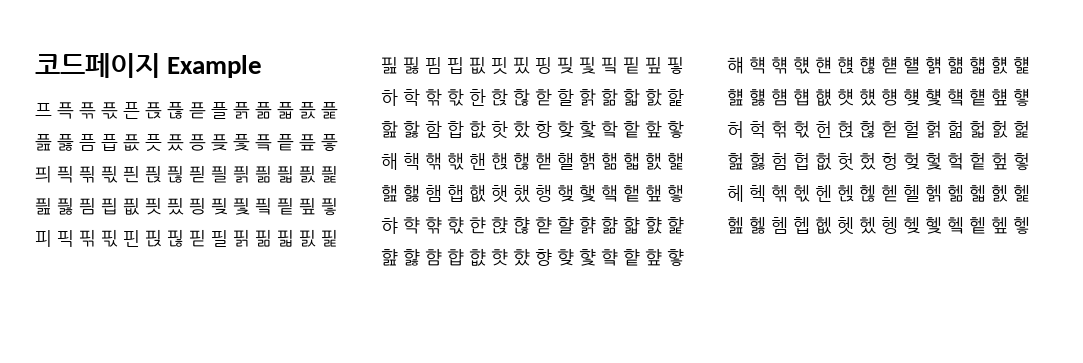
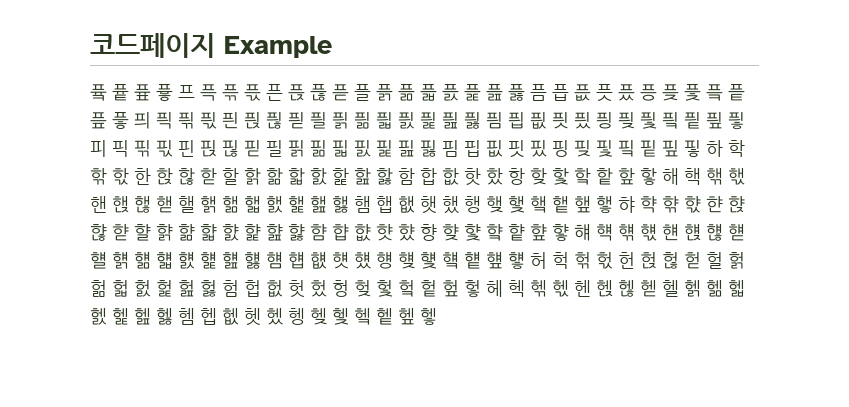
(263, 66) none -> [90,84,173,102] 픀 픁 픂 픃

